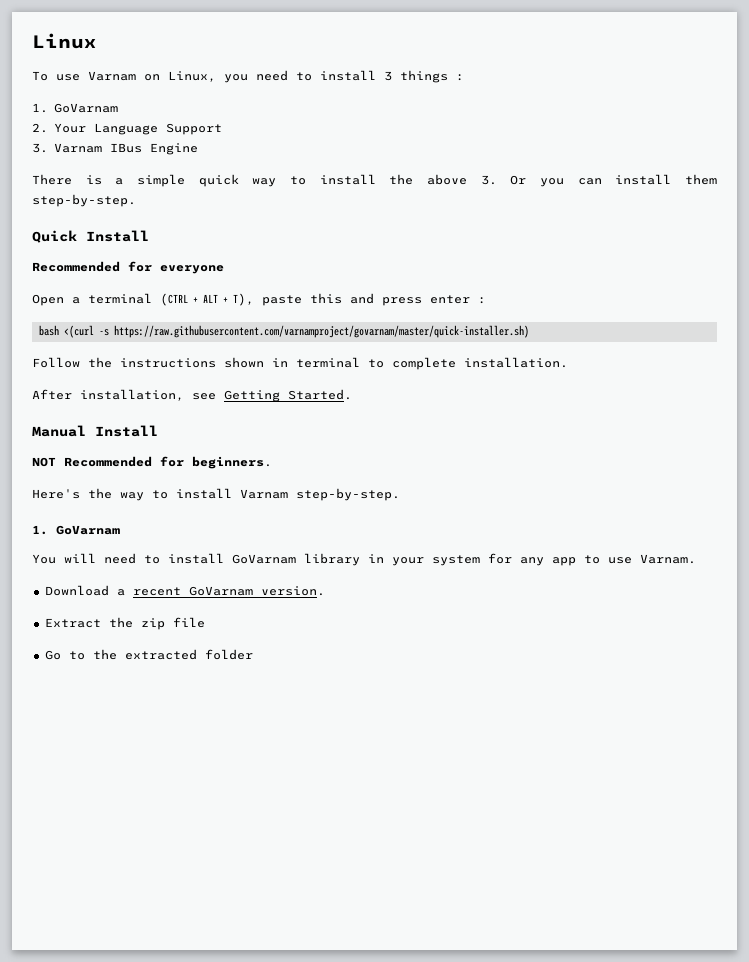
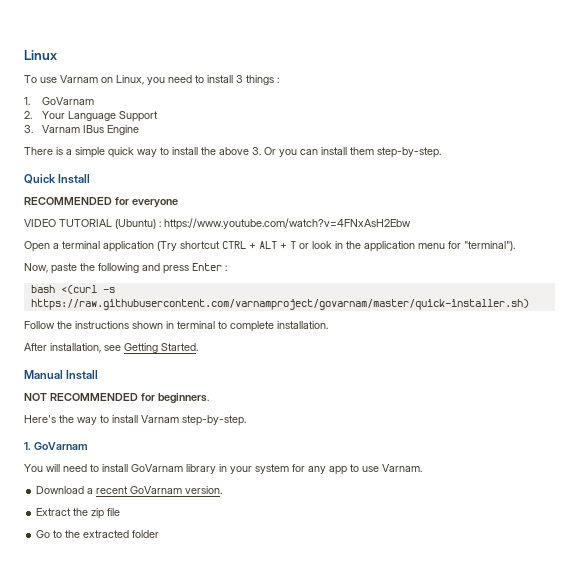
[32,261,120,272] Recommended -> [24,197,112,205] RECOMMENDED
[32,293,342,306] Open a terminal (CTRL + ALT + T), paste this -> [24,218,411,230] [24,241,515,252] [24,263,139,274] VIDEO TUTORIAL (Ubuntu) : https://www.youtube.com/watch?v=4FNxAsH2Ebw // Open a terminal application (Try shortcut CTRL + ALT + T or look in the application menu for "terminal"). // Now, paste the following
[430,295,470,304] enter -> [192,263,222,271] Enter
[64,456,152,467] Recommended -> [50,393,138,401] RECOMMENDED

